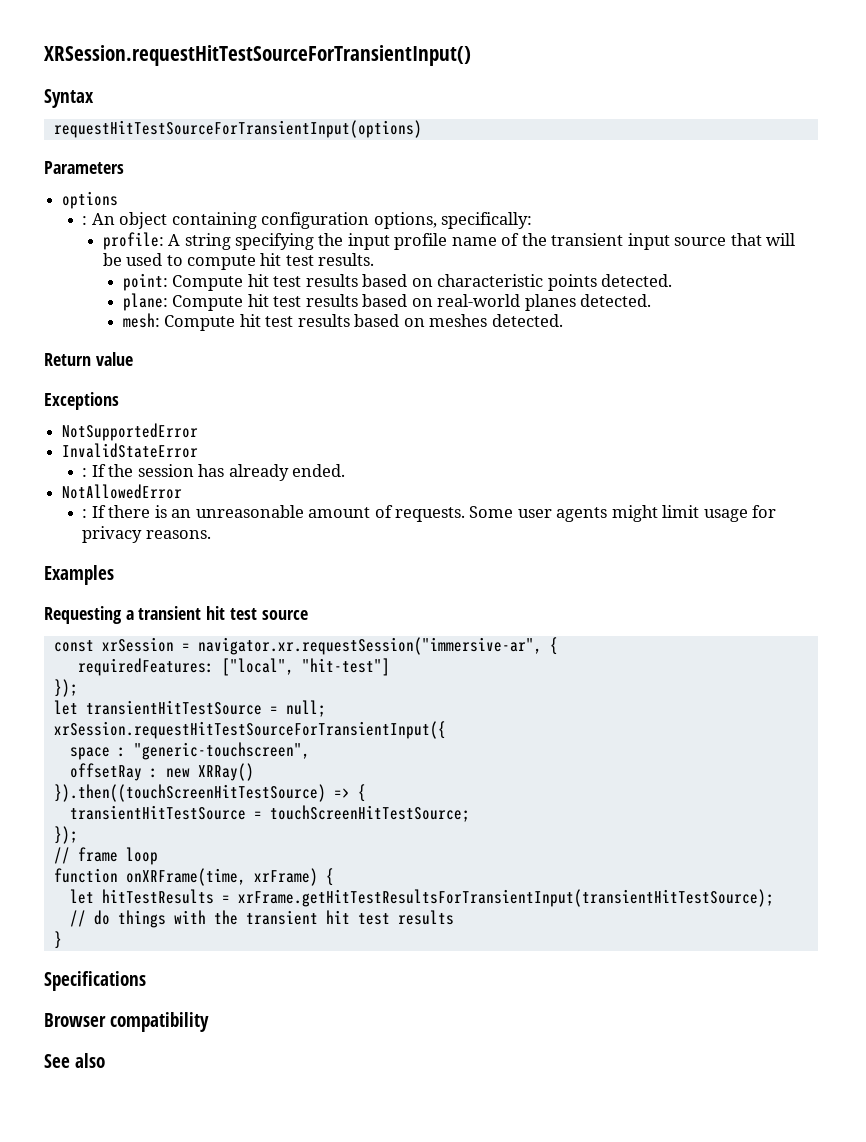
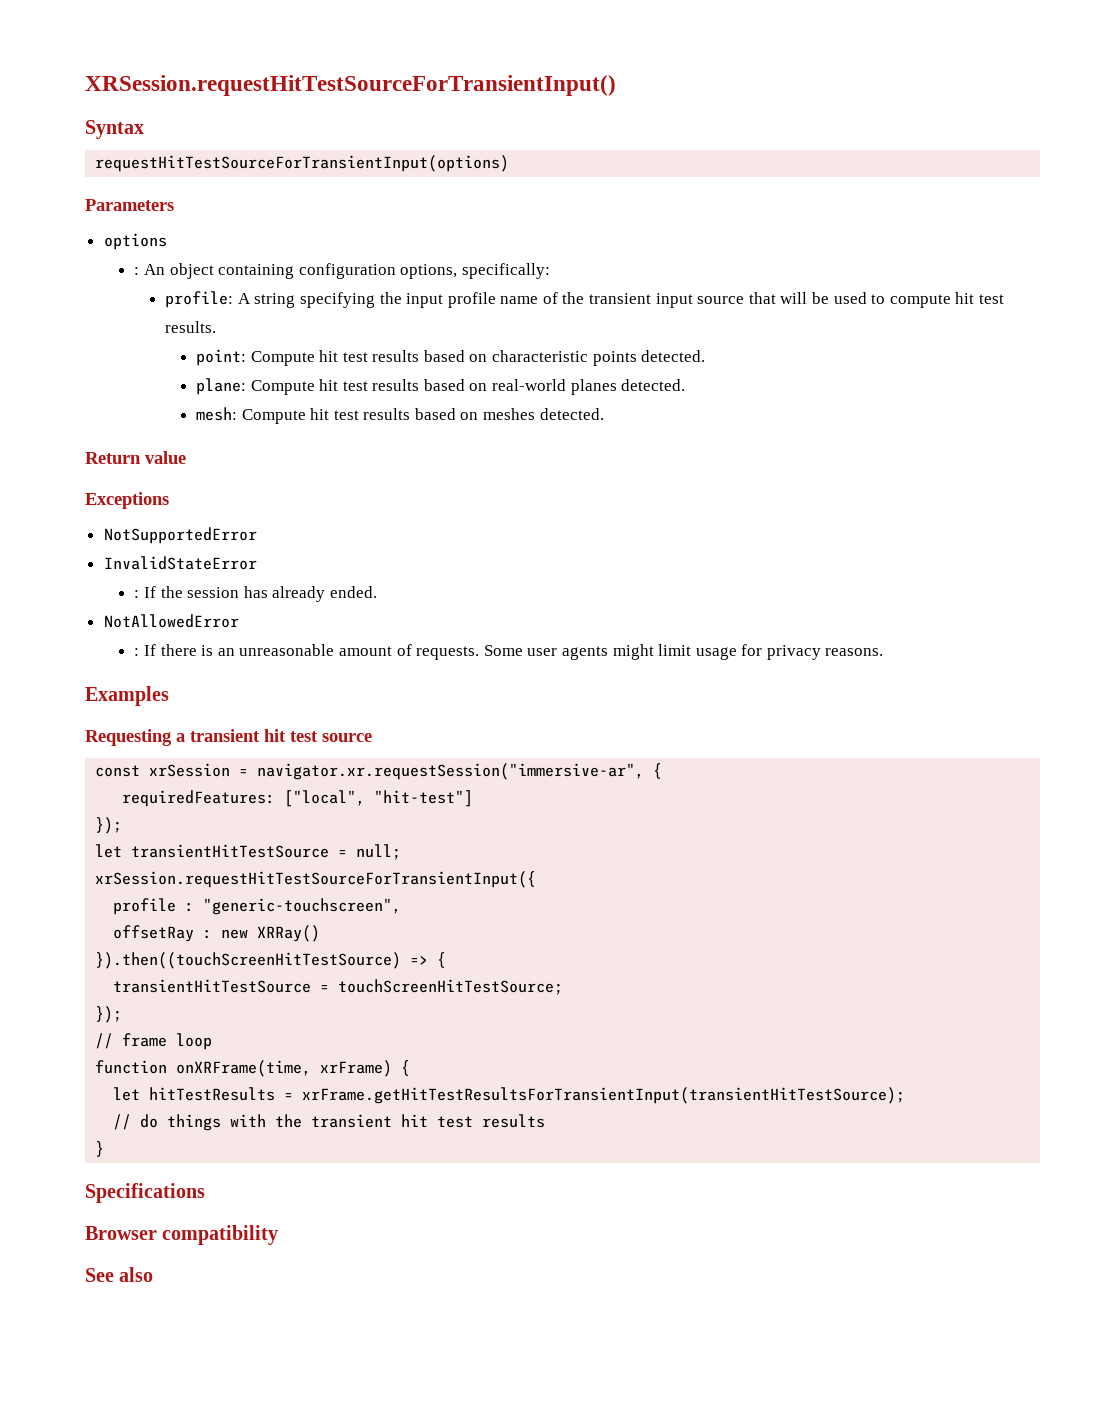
[69,747,110,760] space -> [113,898,177,915] profile

